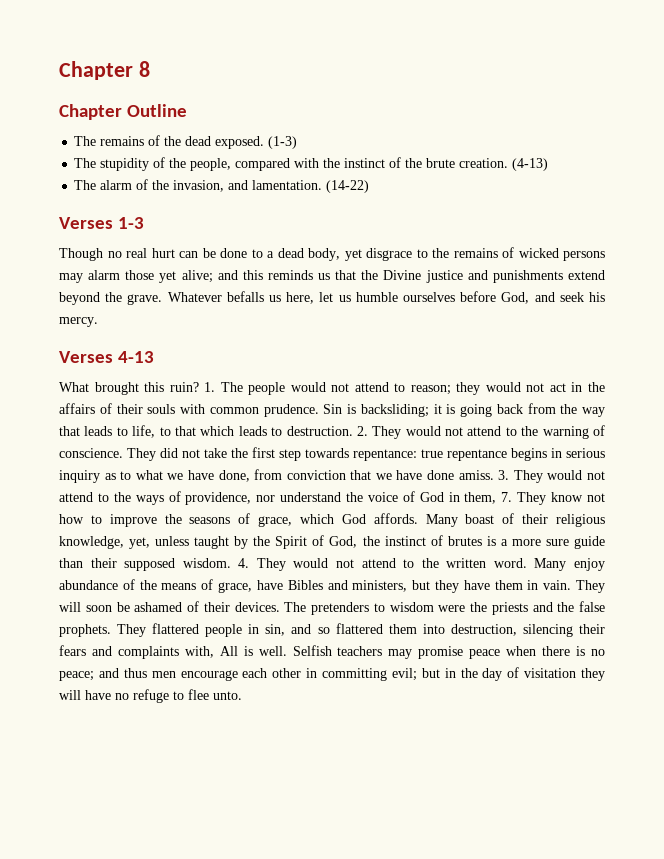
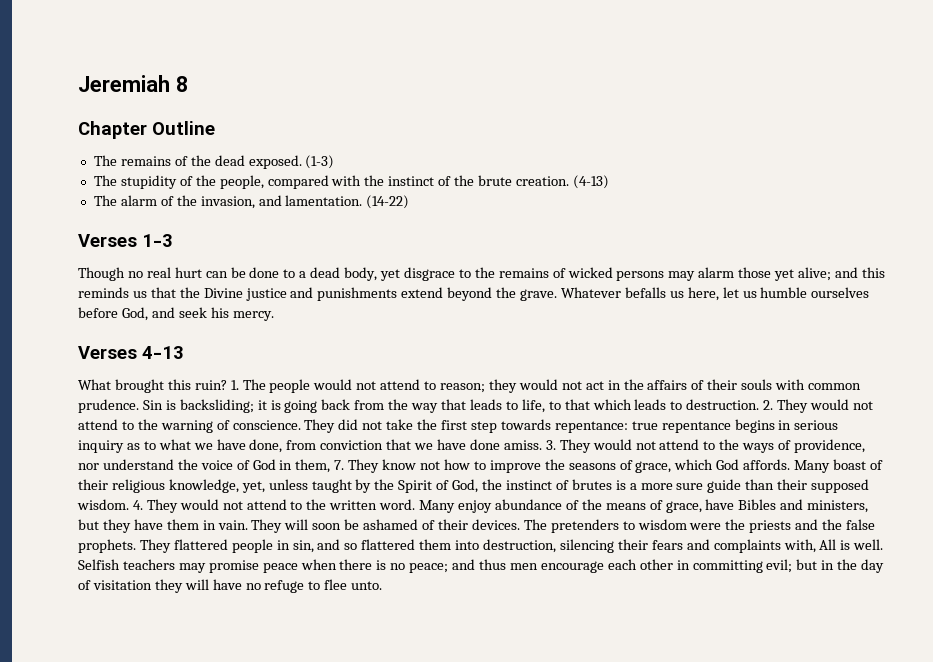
[59,61,133,80] Chapter -> [78,75,170,92] Jeremiah

